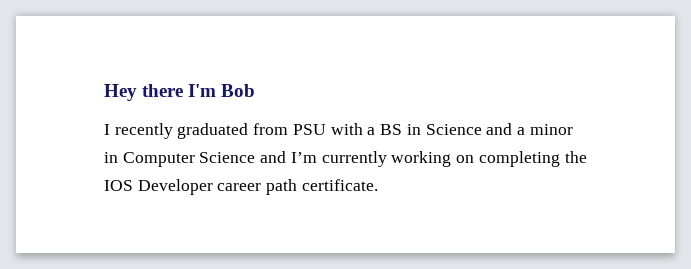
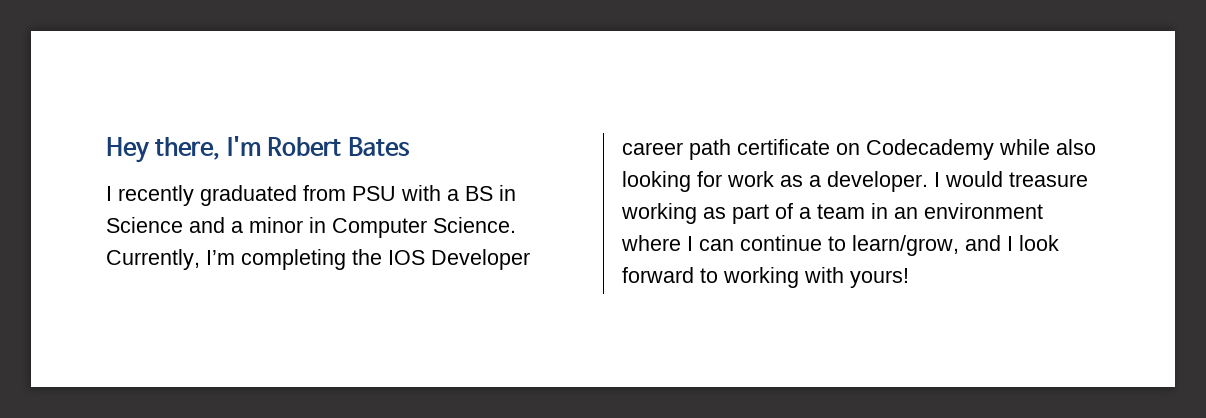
[142,84,256,97] there I'm Bob -> [155,136,410,160] there, I'm Robert Bates
[199,151,475,167] Science and I’m currently working on -> [433,217,516,233] [106,249,235,270] Science. Currently, I’m
[301,179,378,191] certificate. -> [737,139,1096,160] [622,171,1088,192] [621,203,1043,224] [621,235,1059,256] [622,267,909,288] certificate on Codecademy while also looking for work as a developer. I would treasure working as part of a team in an environment where I can continue to learn/grow, and I look forward to working with yours!

